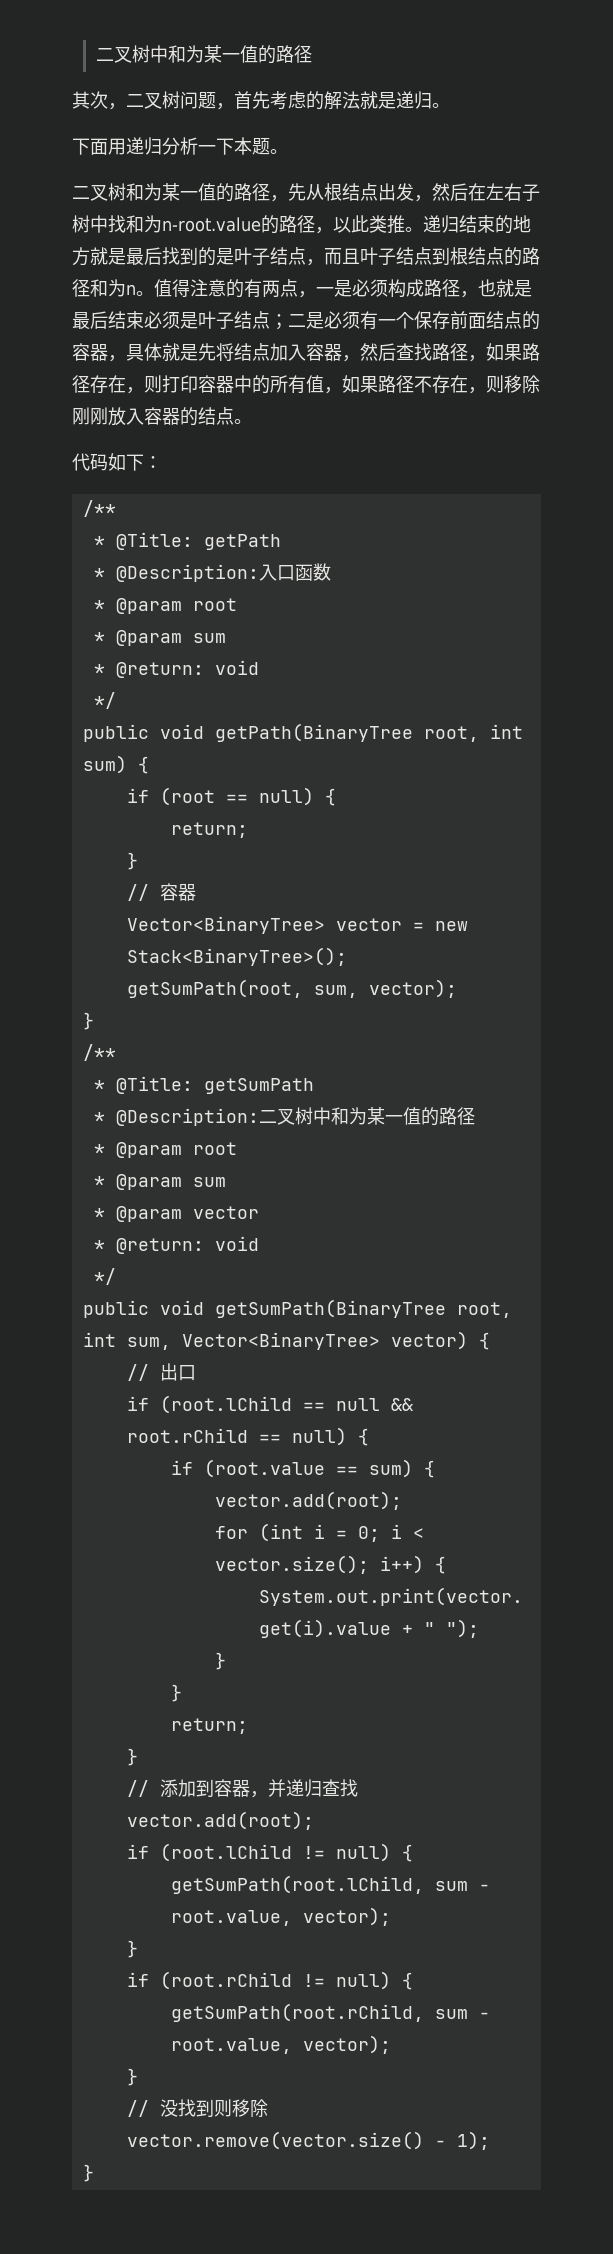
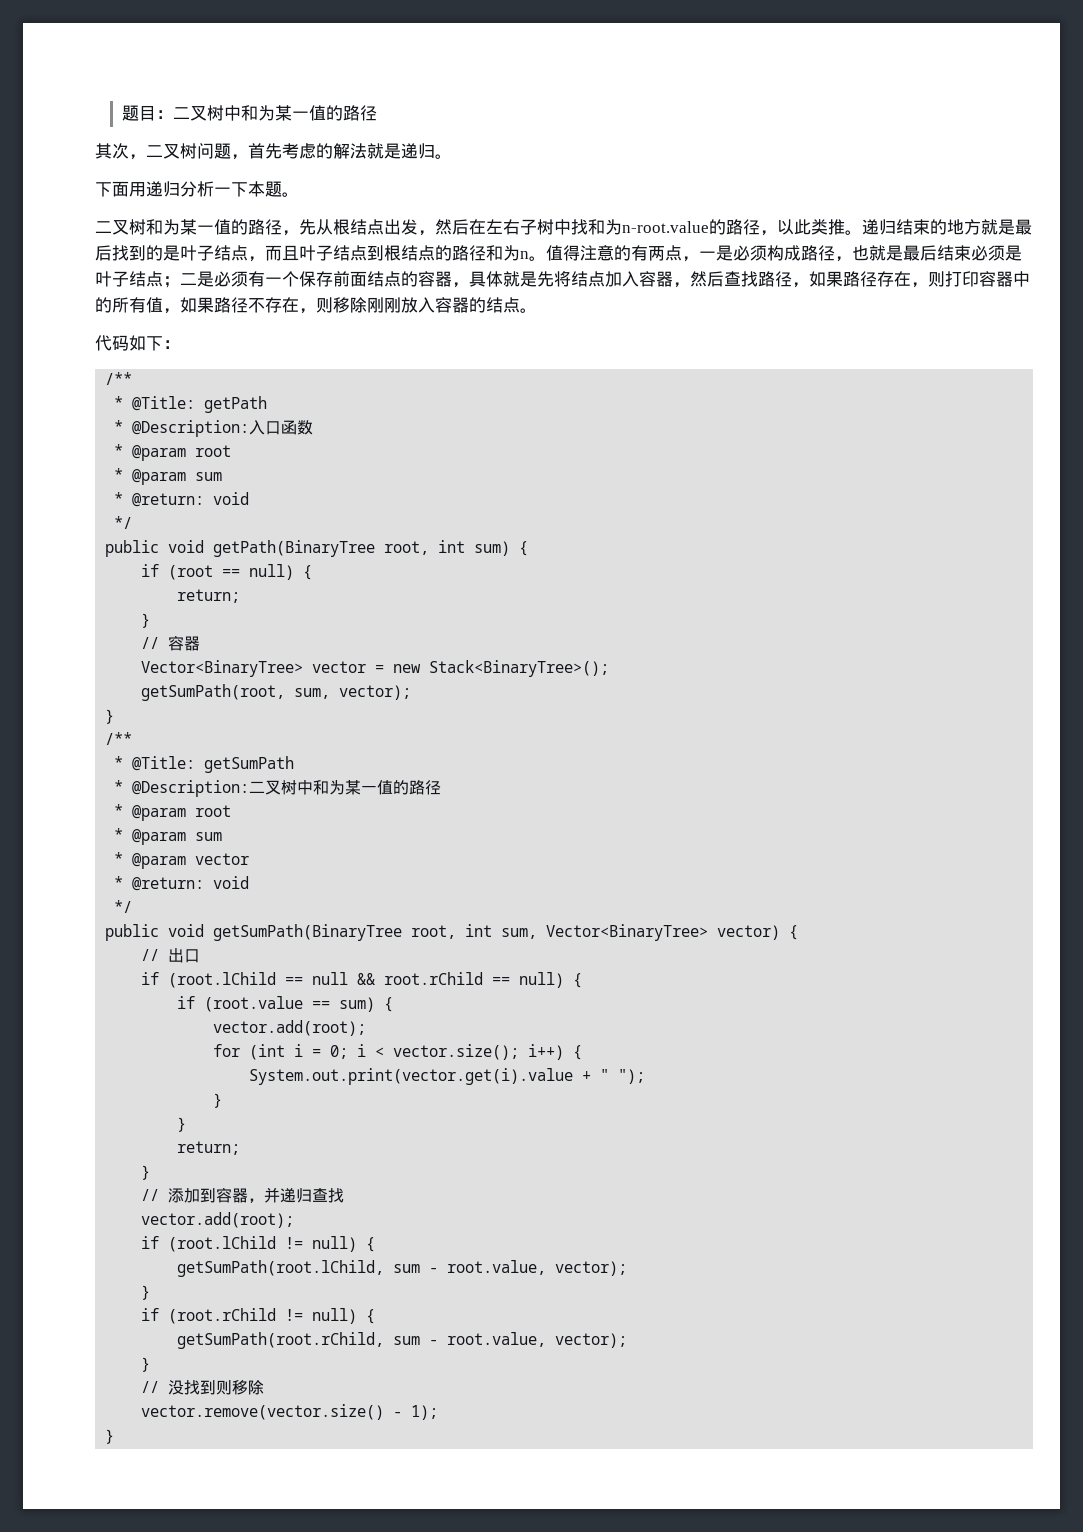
(95, 54) none -> [121,105,173,121] 题目：

